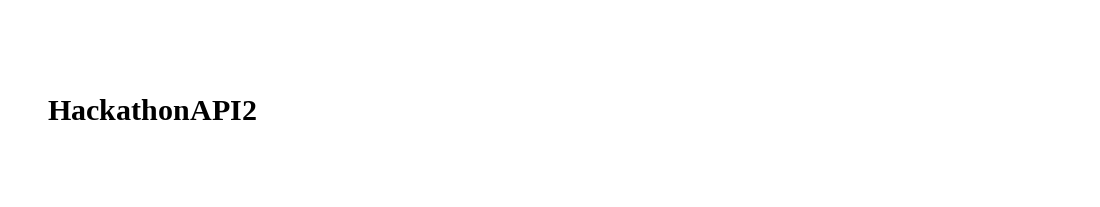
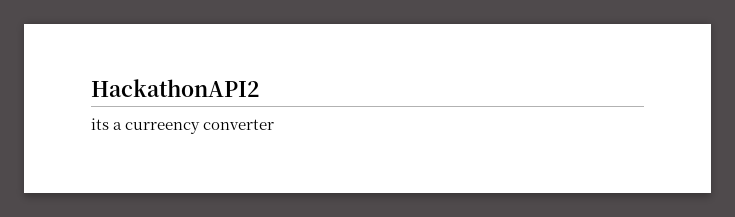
(257, 109) none -> [91,118,275,134] // its a curreency converter

